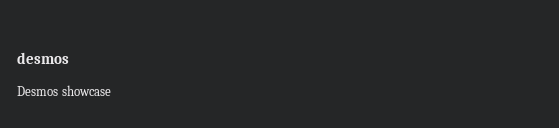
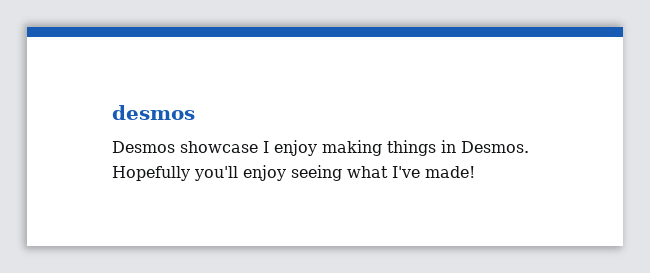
(111, 90) none -> [263,140,529,156] [112,165,475,181] I enjoy making things in Desmos. Hopefully you'll enjoy seeing what I've made!

